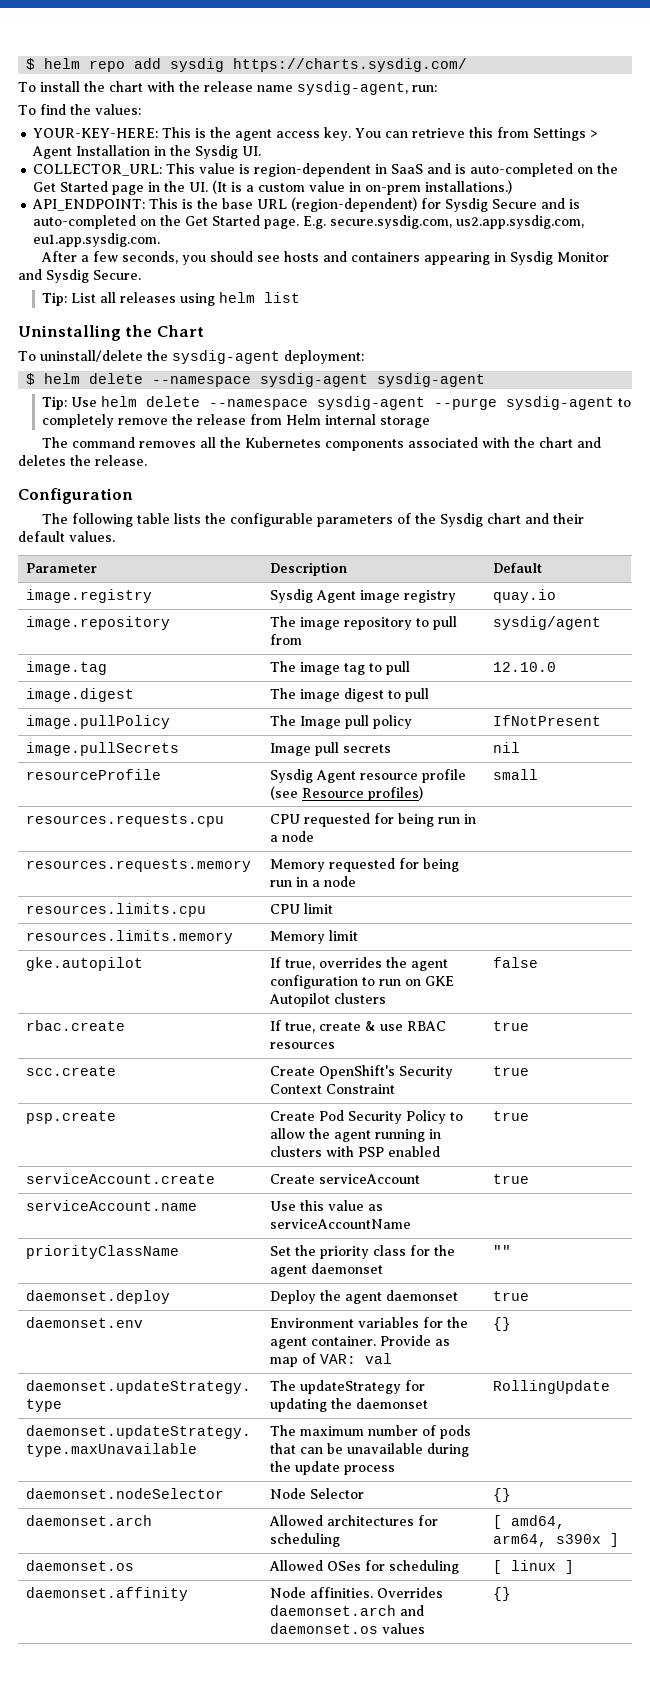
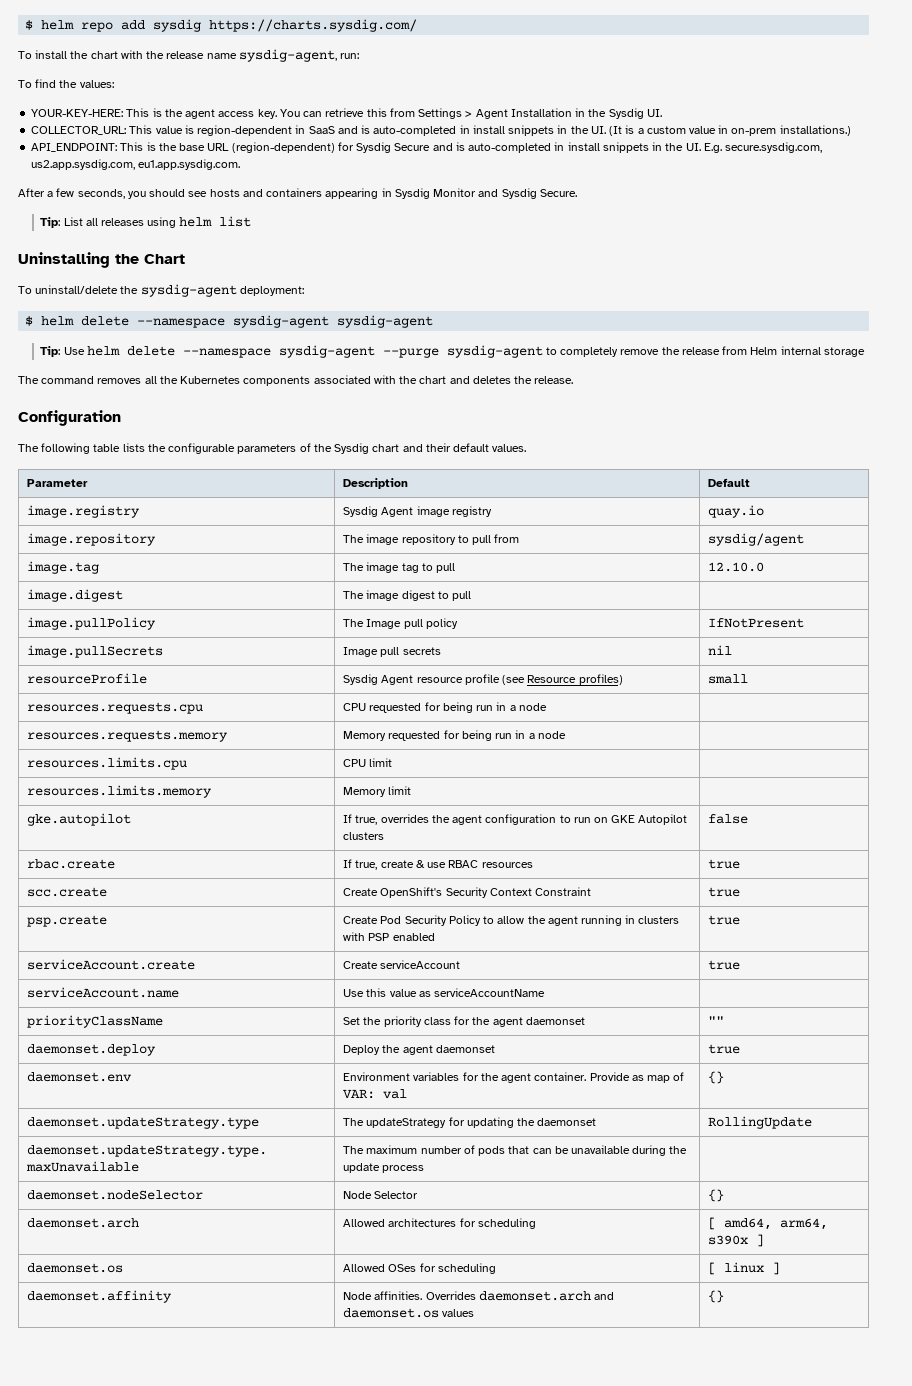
[577,163,619,174] [33,181,145,195] on the Get Started page -> [459,125,555,136] in install snippets
[140,215,300,229] on the Get Started page. -> [554,142,701,153] in install snippets in the UI.

